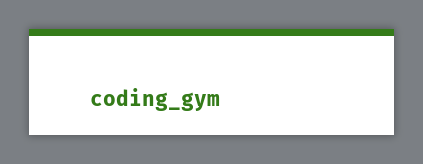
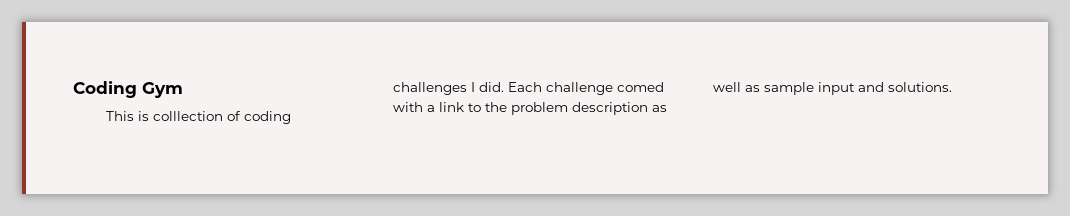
[90,88,220,111] coding_gym -> [73,81,183,98] [106,111,292,124] [393,82,664,95] [393,102,667,115] [713,82,952,95] Coding Gym // This is colllection of coding challenges I did. Each challenge comed with a link to the problem description as well as sample input and solutions.

